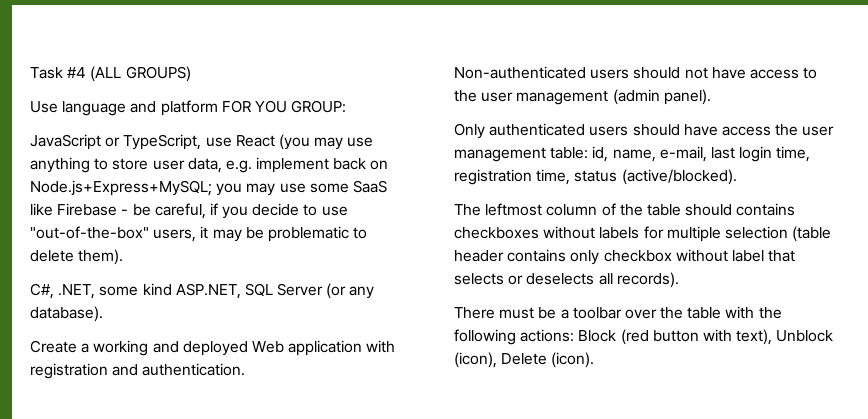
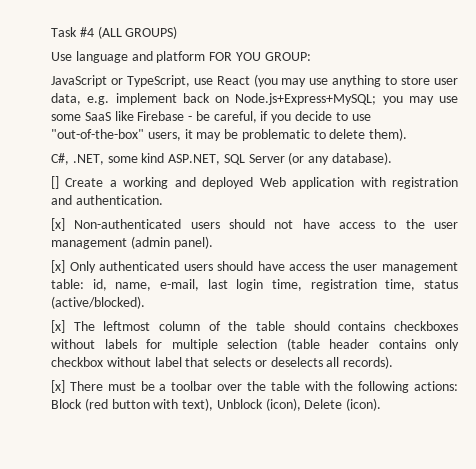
(103, 314) none -> [51,176,59,189] []
(246, 369) none -> [51,218,65,231] [x]
(711, 97) none -> [51,260,65,273] [x]
(737, 177) none -> [51,320,65,333] [x]
(679, 280) none -> [51,380,65,393] [x]

